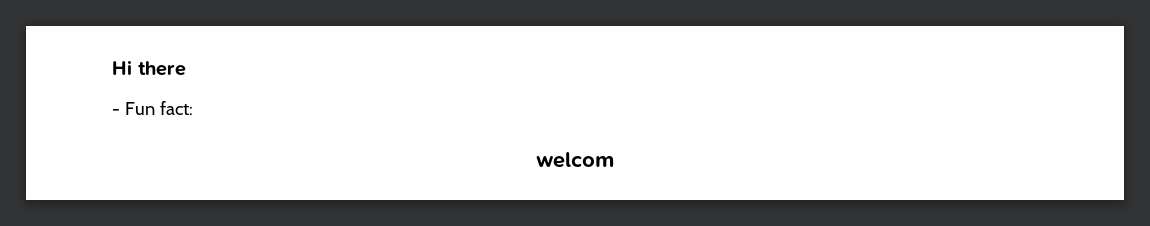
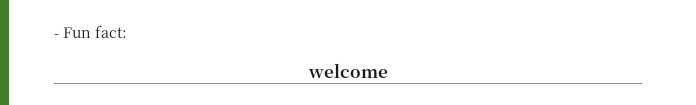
[112,60,186,76] Hi there // -> (54, 36) none
[536,152,614,168] welcom -> [307,63,388,78] welcome

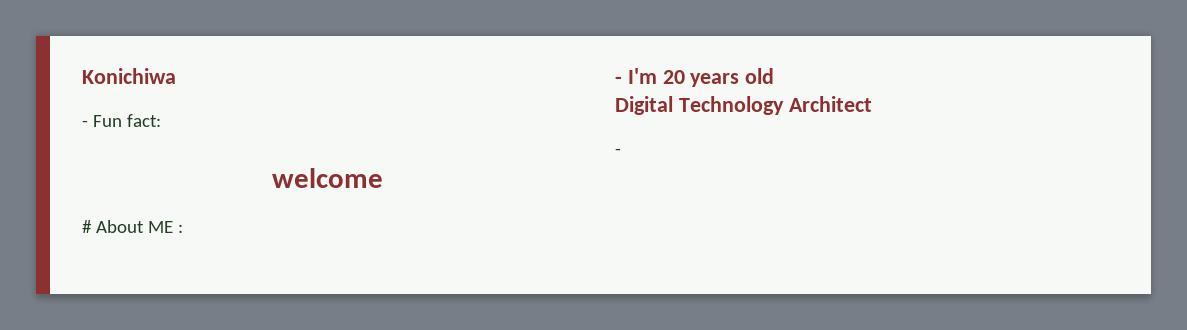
(54, 36) none -> [82,68,176,84] Konichiwa //
(388, 70) none -> [82,220,183,233] [615,68,775,87] [615,96,872,115] [615,148,621,155] // # About ME : // - I'm 20 years old // Digital Technology Architect // -

